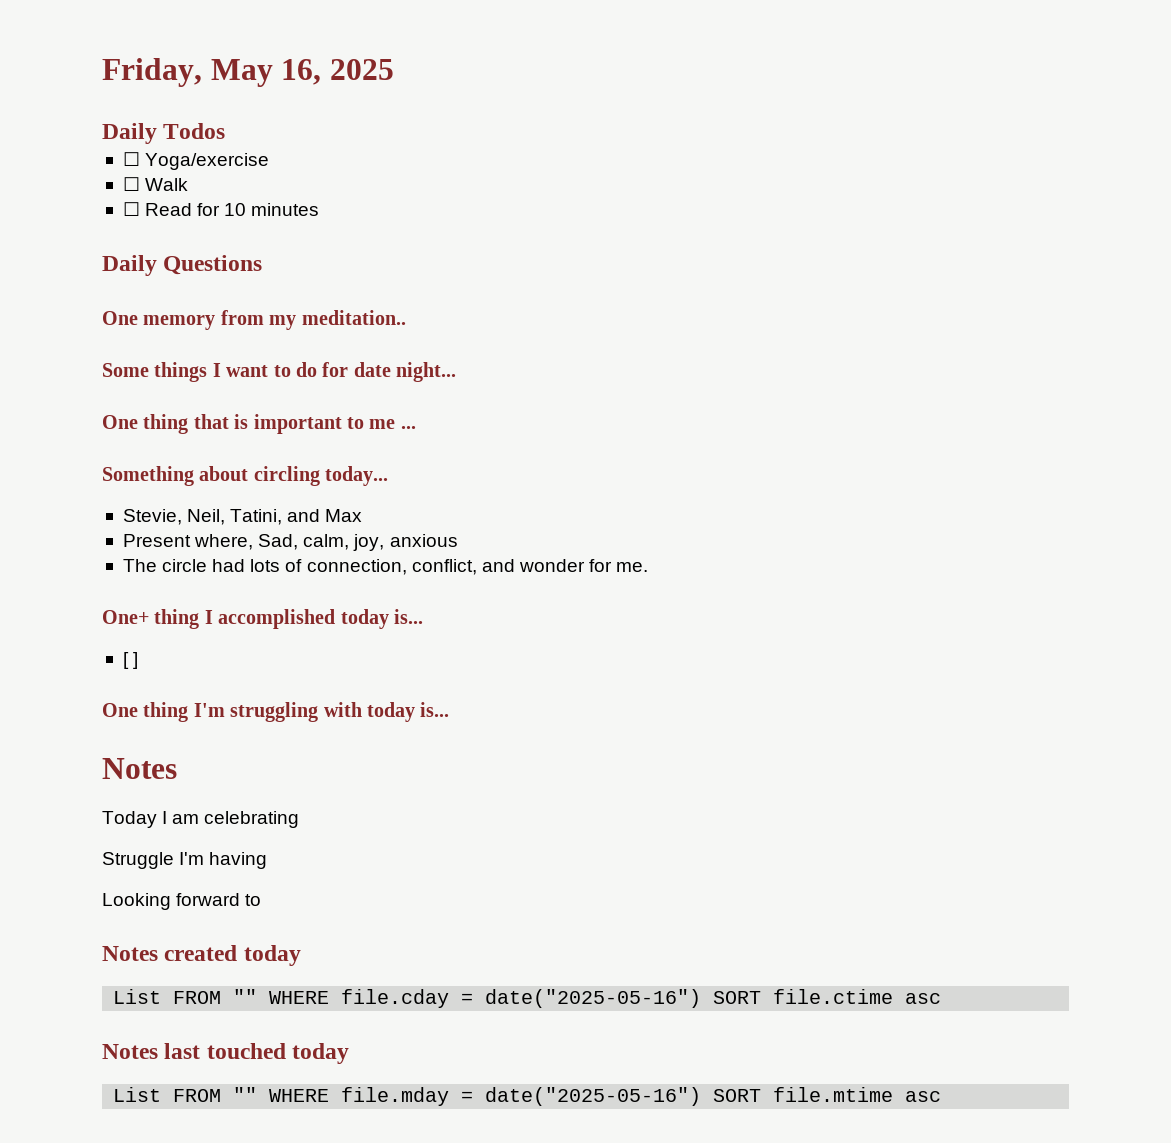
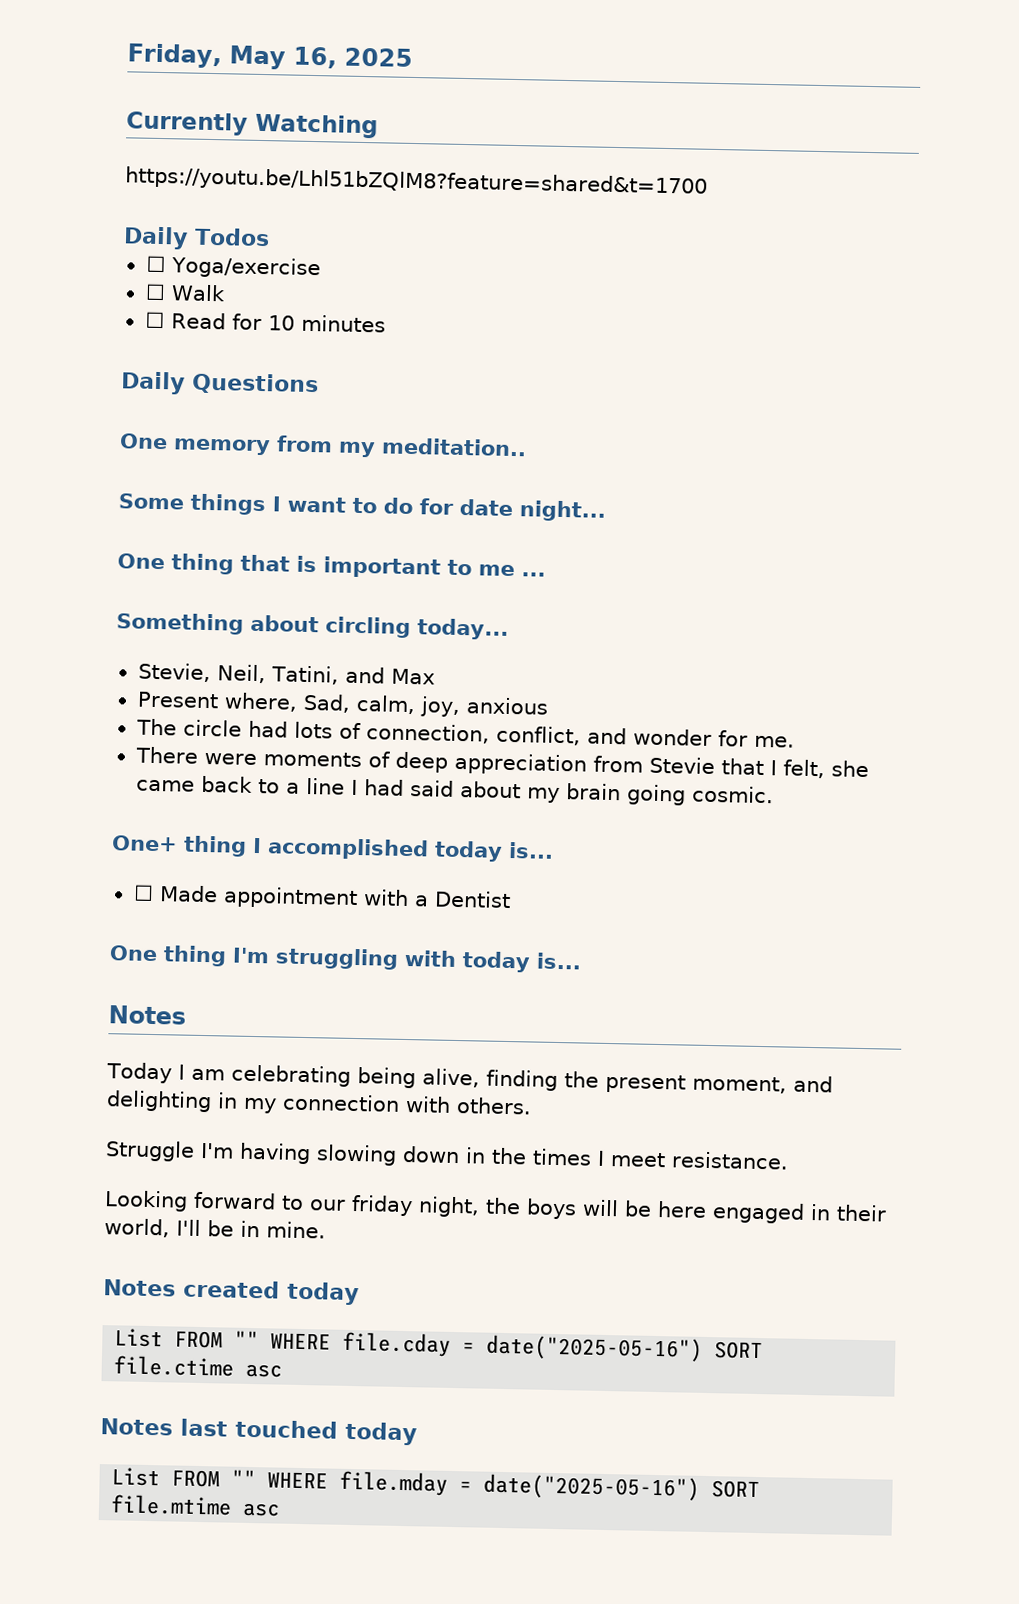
(394, 69) none -> [126,111,378,139] [125,166,708,198] // Currently Watching // https://youtu.be/Lhl51bZQlM8?feature=shared&t=1700
(649, 567) none -> [134,746,869,779] [135,775,774,806] // There were moments of deep appreciation from Stevie that I felt, she came back to a line I had said about my brain going cosmic.
[122,652,139,669] [ ] -> [132,884,511,910] ☐ Made appointment with a Dentist
[102,852,268,869] [102,893,262,910] // Struggle I'm having // Looking forward to -> [356,1067,833,1094] [106,1090,532,1115] [105,1140,789,1170] [104,1190,887,1224] [104,1218,326,1239] being alive, finding the present moment, and delighting in my connection with others. // Struggle I'm having slowing down in the times I meet resistance. // Looking forward to our friday night, the boys will be here engaged in their world, I'll be in mine.

